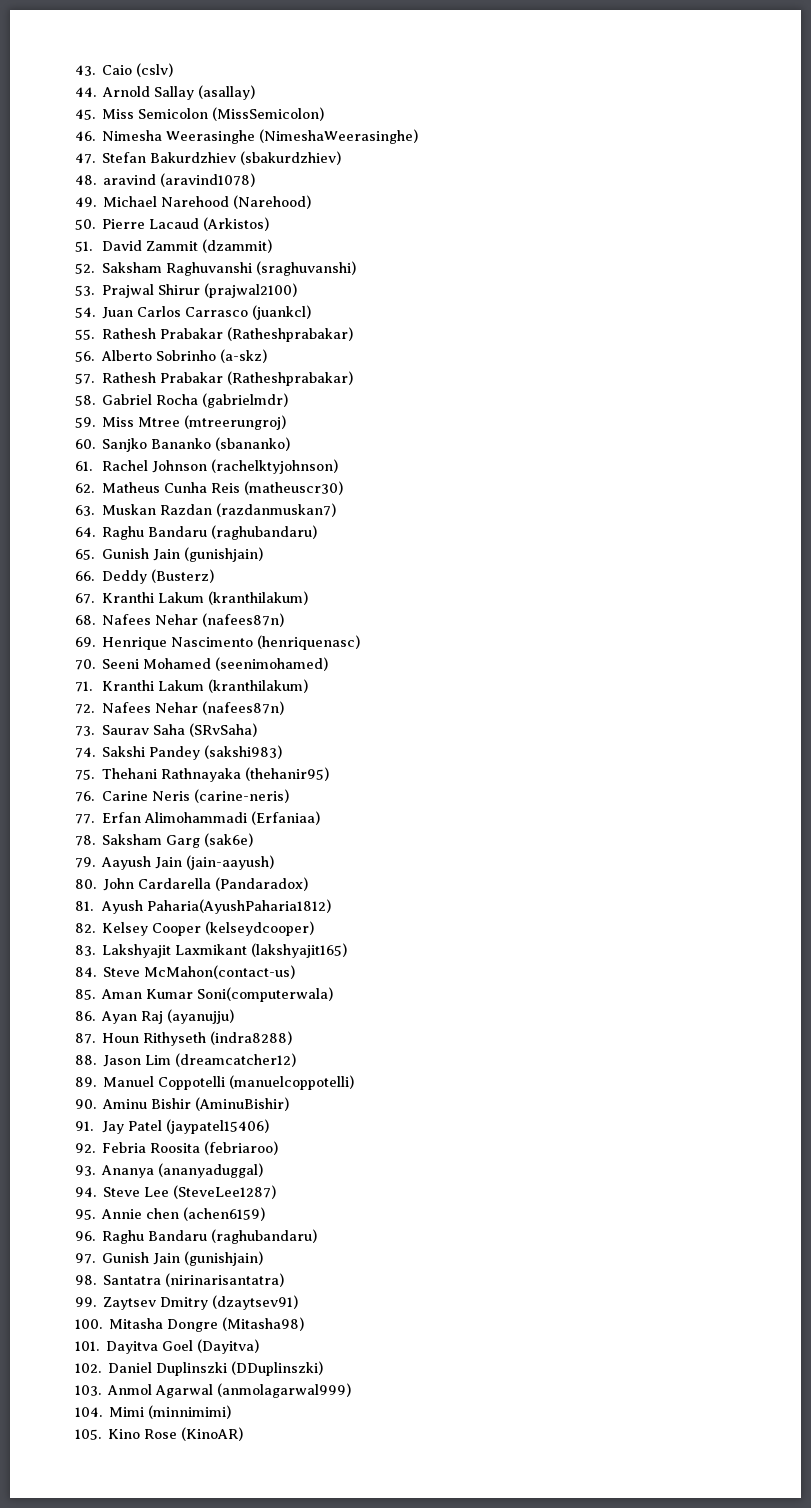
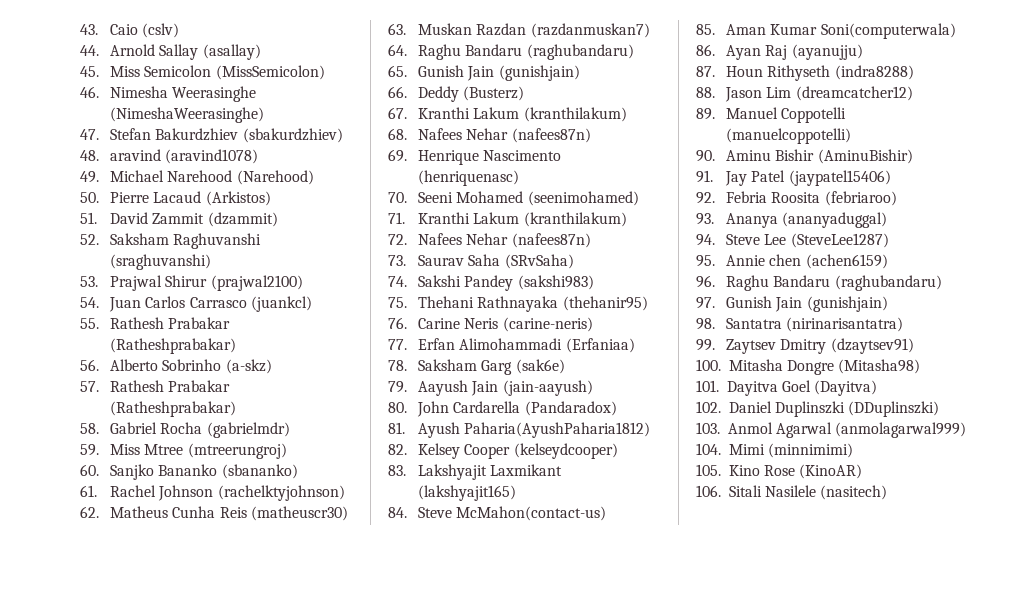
(244, 1434) none -> [696,485,888,500] // 106. Sitali Nasilele (nasitech)

